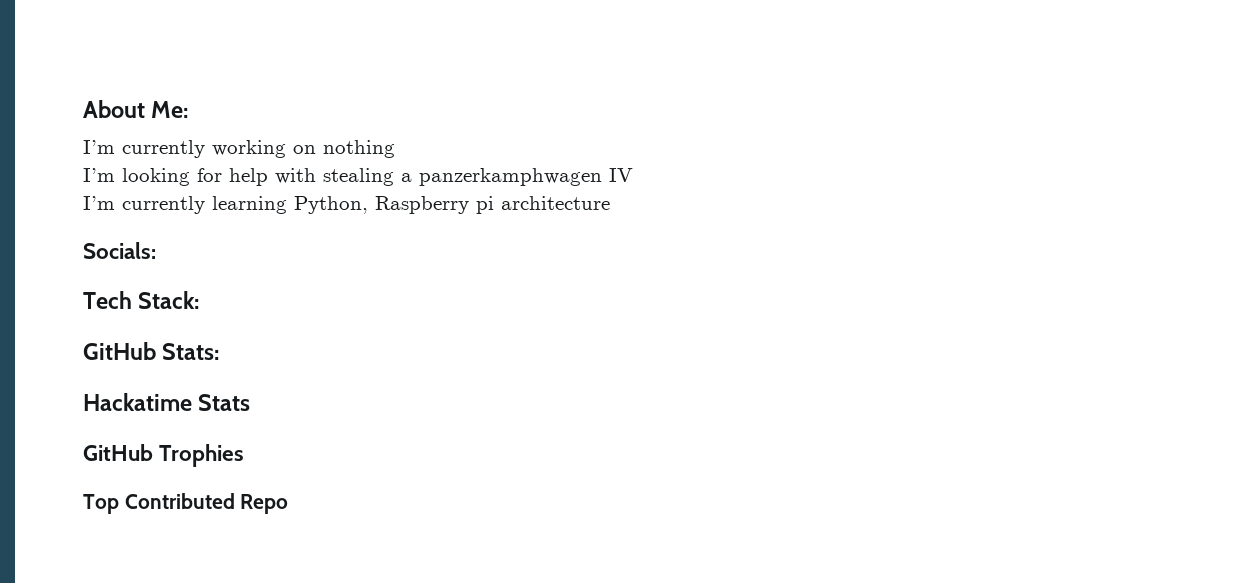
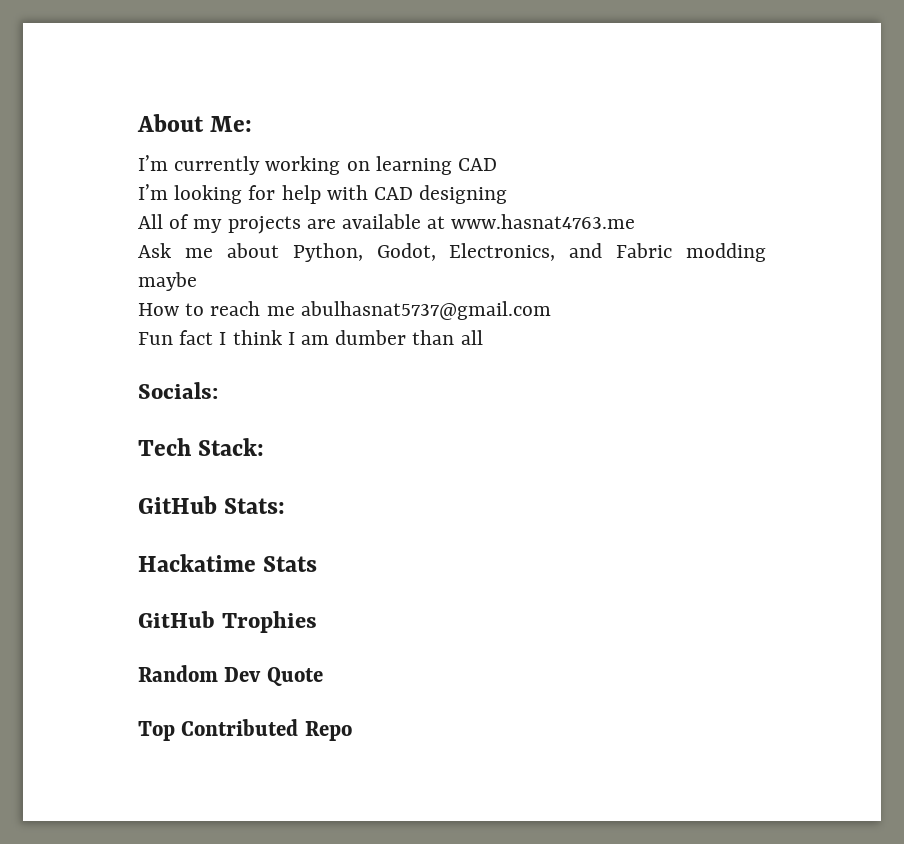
[323,140,395,158] nothing -> [375,156,498,175] learning CAD
[323,168,633,186] [83,196,610,214] stealing a panzerkamphwagen IV // I’m currently learning Python, Raspberry pi architecture -> [374,185,508,204] [138,214,636,234] [138,243,766,262] [138,272,197,291] [138,301,551,320] [138,330,483,345] CAD designing // All of my projects are available at www.hasnat4763.me // Ask me about Python, Godot, Electronics, and Fabric modding maybe // How to reach me abulhasnat5737@gmail.com // Fun fact I think I am dumber than all
(245, 455) none -> [138,665,323,686] // Random Dev Quote

